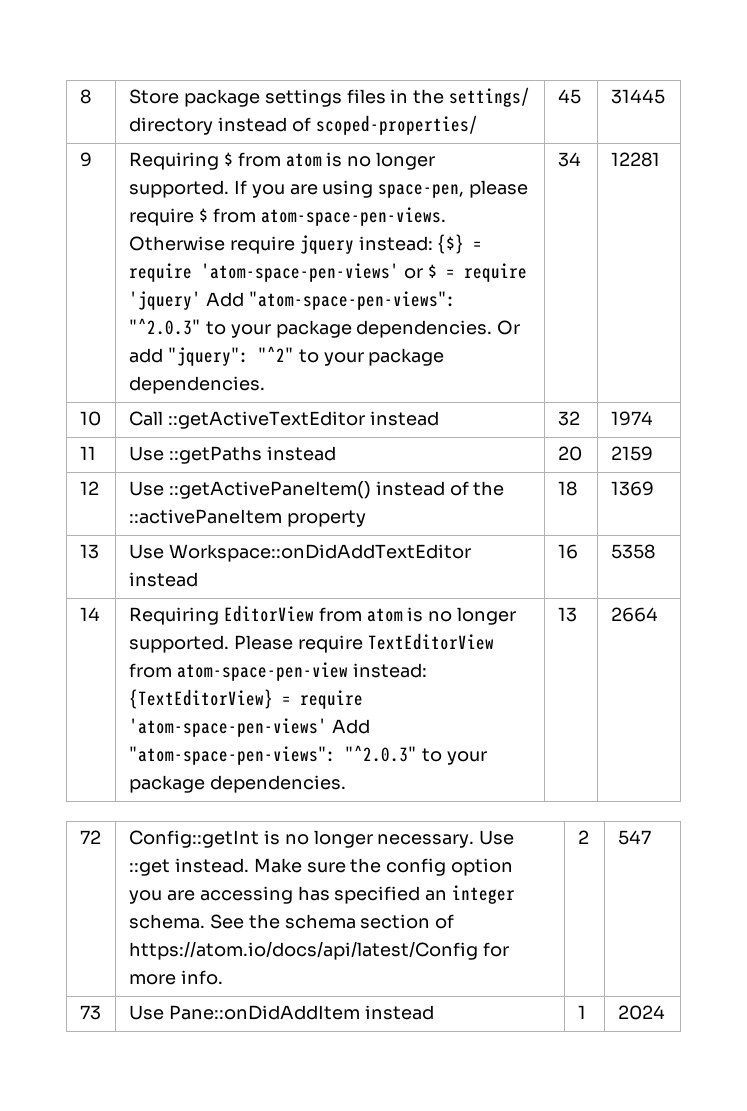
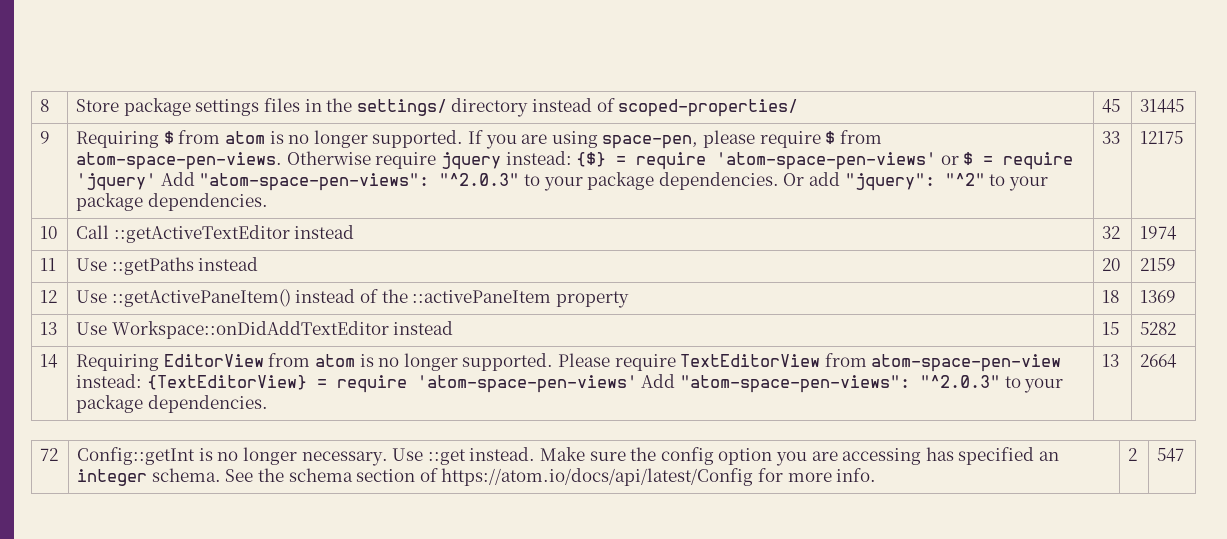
[557,152,581,167] [610,152,660,167] 34 | 12281 -> [1102,131,1121,144] [1140,131,1184,144] 33 | 12175
[557,544,578,559] [610,544,655,559] 16 | 5358 -> [1102,322,1120,335] [1140,322,1177,335] 15 | 5282
[79,1005,101,1020] [128,1005,434,1020] [577,1005,586,1019] [617,1005,665,1020] // 73 | Use Pane::onDidAddItem instead | 1 | 2024 -> (1185, 455) none

